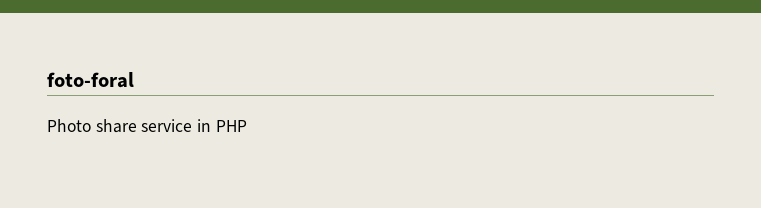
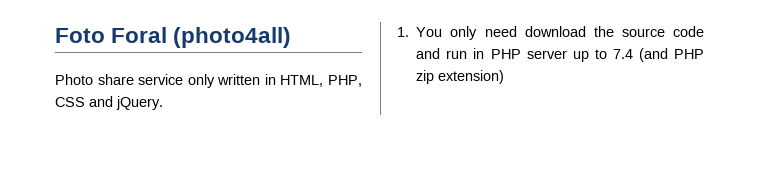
[47,72,134,88] foto-foral -> [55,27,292,48] Foto Foral (photo4all)
[197,119,247,132] in PHP -> [187,74,362,88] [55,96,163,110] [397,26,704,40] [416,48,704,62] [416,70,505,84] only written in HTML, PHP, CSS and jQuery. // 1. You only need download the source code and run in PHP server up to 7.4 (and PHP zip extension)

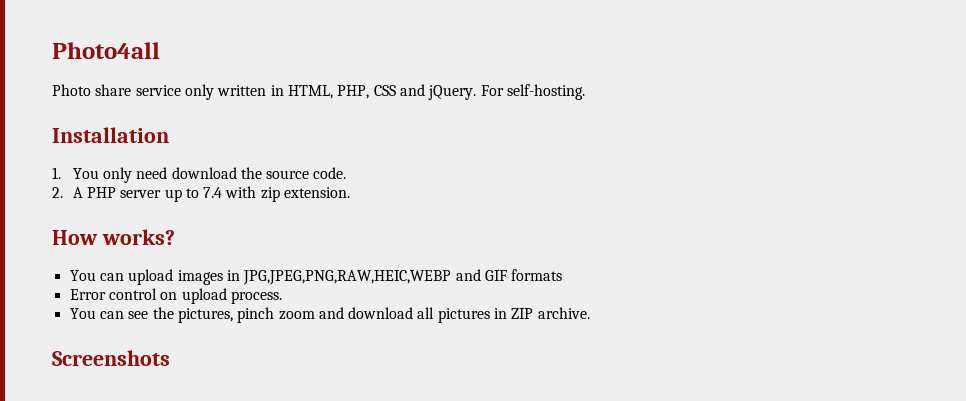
[55,27,292,48] Foto Foral (photo4all) -> [52,42,160,59] Photo4all
(163, 103) none -> [480,84,585,100] [52,127,169,143] For self-hosting. // Installation
[673,26,704,37] [416,48,485,59] code and run in -> [313,167,347,179] [52,187,83,198] code. // 2. A
[638,48,704,62] [416,70,505,84] (and PHP zip extension) -> [225,186,351,202] [52,229,175,245] [69,269,563,285] [69,288,282,304] [69,307,590,323] [52,350,170,366] with zip extension. // How works? // You can upload images in JPG,JPEG,PNG,RAW,HEIC,WEBP and GIF formats // Error control on upload process. // You can see the pictures, pinch zoom and download all pictures in ZIP archive. // Screenshots

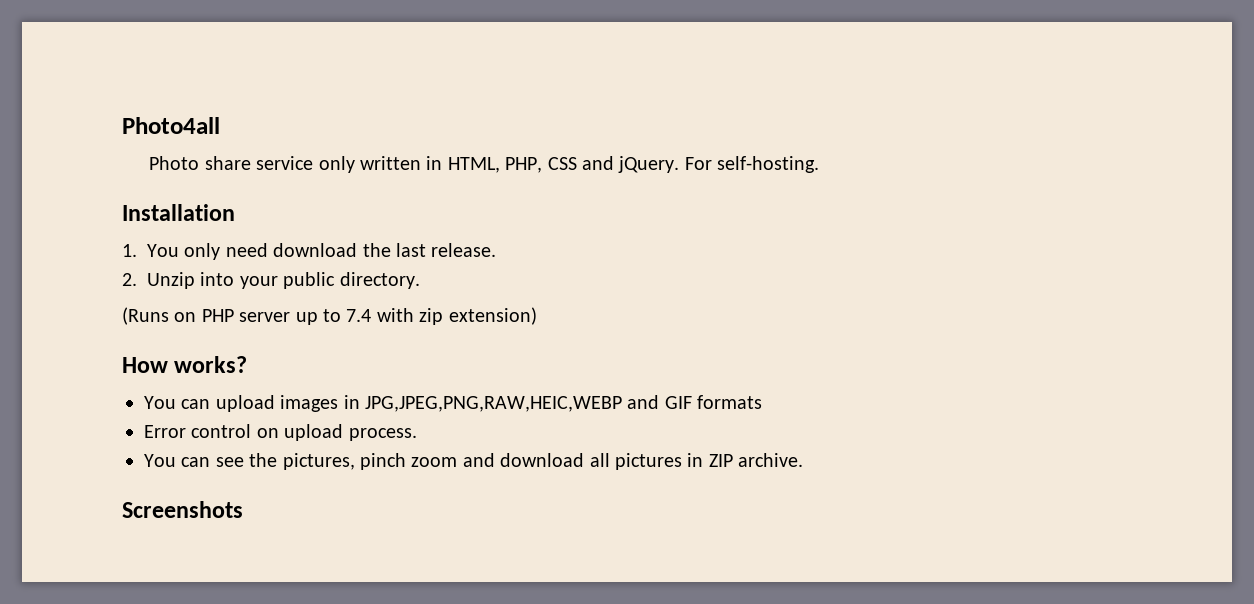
[266,167,347,179] source code. -> [396,243,497,257] last release.
[72,187,83,198] A -> [147,272,420,289] [122,307,197,325] Unzip into your public directory. // (Runs on
[284,187,351,198] extension. -> [448,307,537,325] extension)

